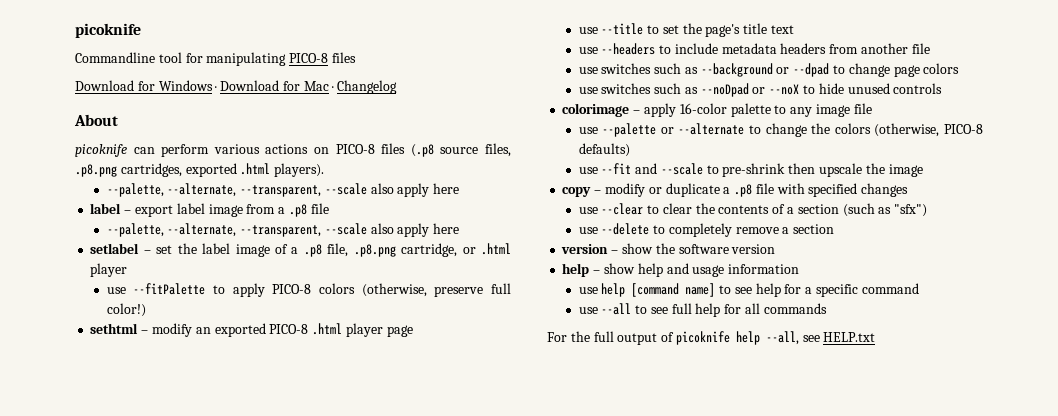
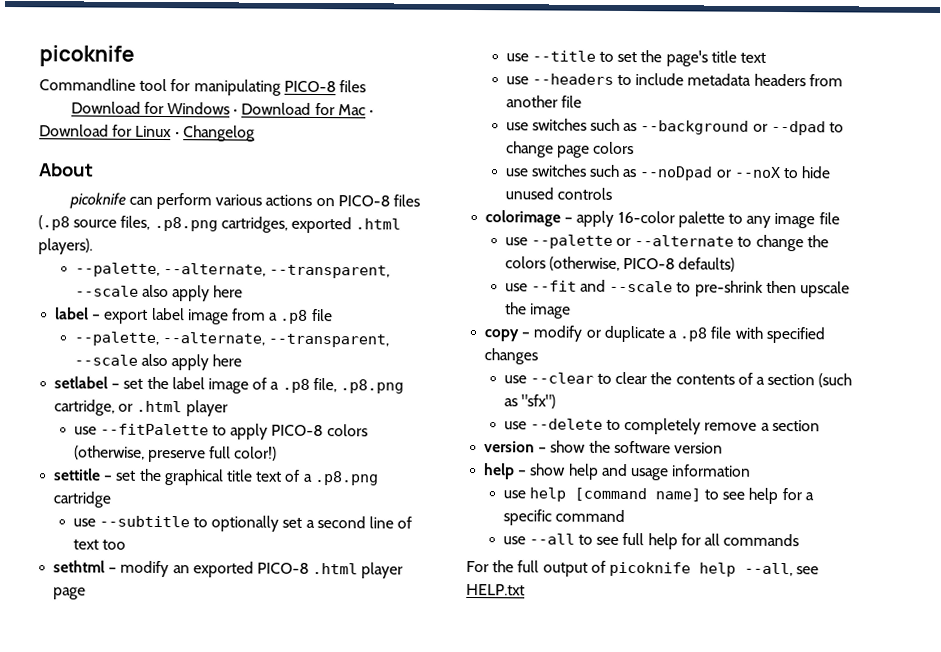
(335, 88) none -> [39,124,180,138] Download for Linux ·
(146, 310) none -> [53,468,379,486] [53,491,112,508] [72,515,413,532] [72,539,126,550] // settitle – set the graphical title text of a .p8.png cartridge // use --subtitle to optionally set a second line of text too

